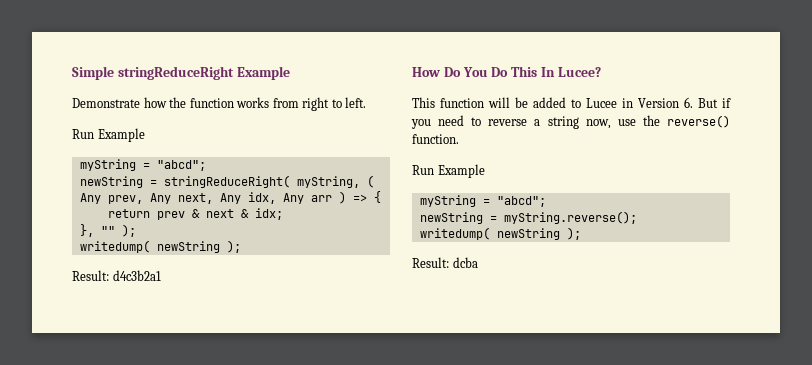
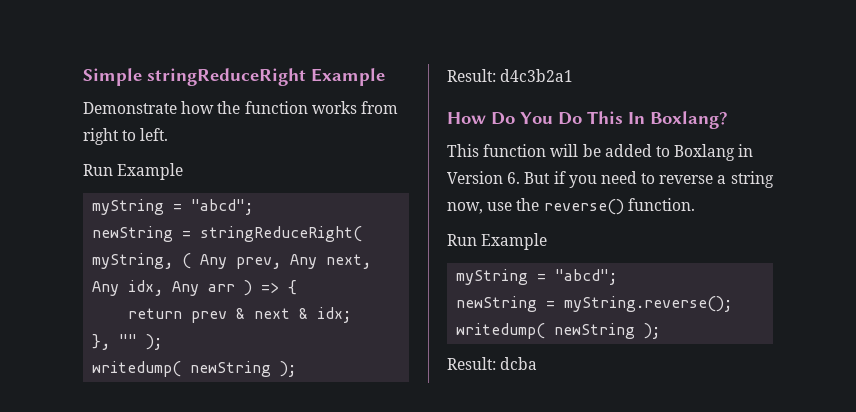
[557,67,601,77] Lucee? -> [650,111,728,129] Boxlang?
[586,98,617,108] Lucee -> [674,144,736,161] Boxlang

